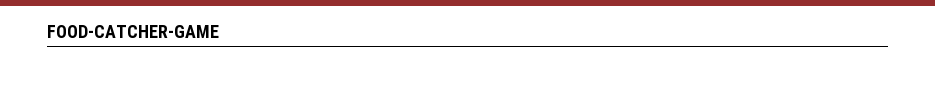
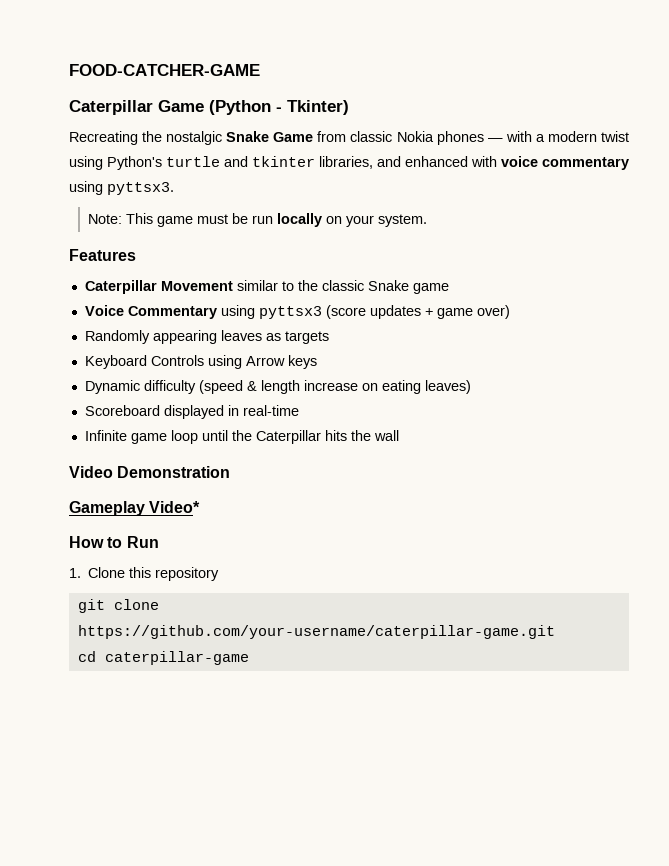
(219, 31) none -> [69,100,349,115] [69,131,630,145] [69,156,629,170] [69,181,174,195] [88,213,428,227] [69,249,136,261] [84,280,449,294] [84,305,510,319] [84,330,329,344] [84,355,317,369] [84,380,471,394] [84,405,299,419] [84,430,399,444] [69,466,231,478] [69,501,201,516] [69,536,159,548] [69,567,220,581] [77,599,159,613] [77,625,555,639] [77,651,249,665] // Caterpillar Game (Python - Tkinter) // Recreating the nostalgic Snake Game from classic Nokia phones — with a modern twist using Python's turtle and tkinter libraries, and enhanced with voice commentary using pyttsx3. // Note: This game must be run locally on your system. // Features // Caterpillar Movement similar to the classic Snake game // Voice Commentary using pyttsx3 (score updates + game over) // Randomly appearing leaves as targets // Keyboard Controls using Arrow keys // Dynamic difficulty (speed & length increase on eating leaves) // Scoreboard displayed in real-time // Infinite game loop until the Caterpillar hits the wall // Video Demonstration // Gameplay Video* // How to Run // 1. Clone this repository // git clone https://github.com/your-username/caterpillar-game.git // cd caterpillar-game

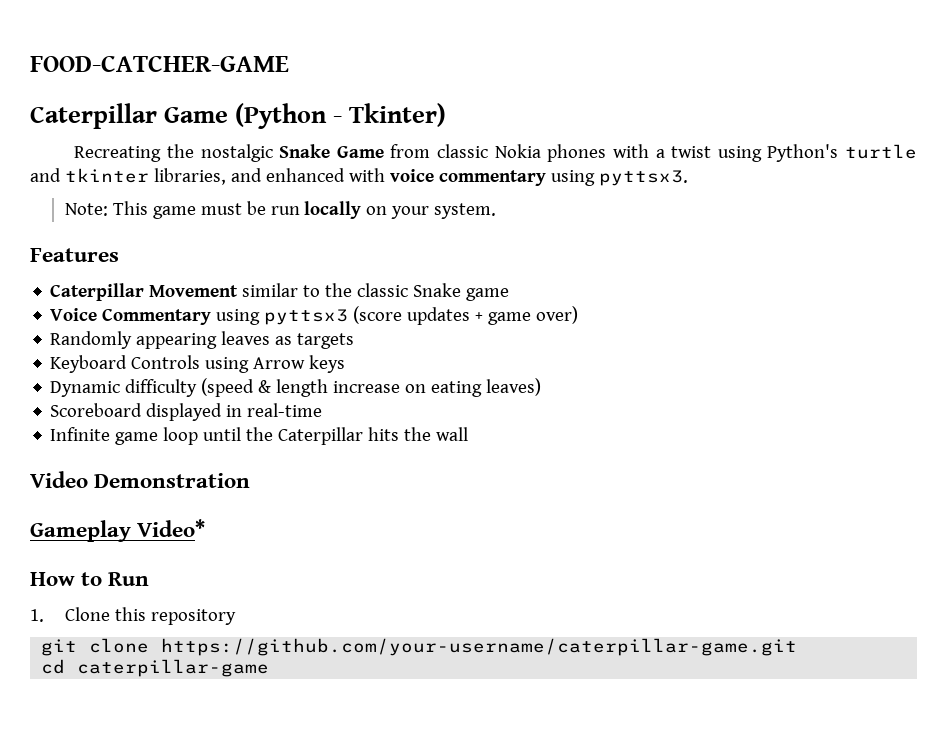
[487,138,503,142] — -> (607, 153) none
[547,131,597,142] modern -> (665, 153) none

